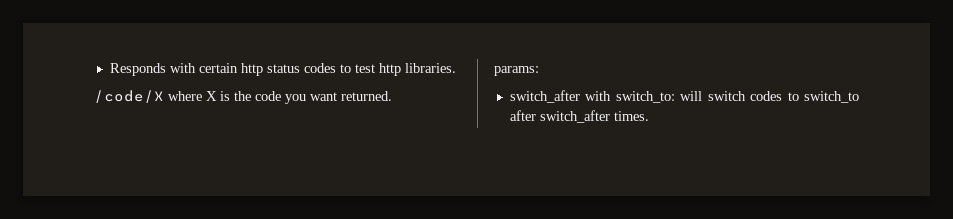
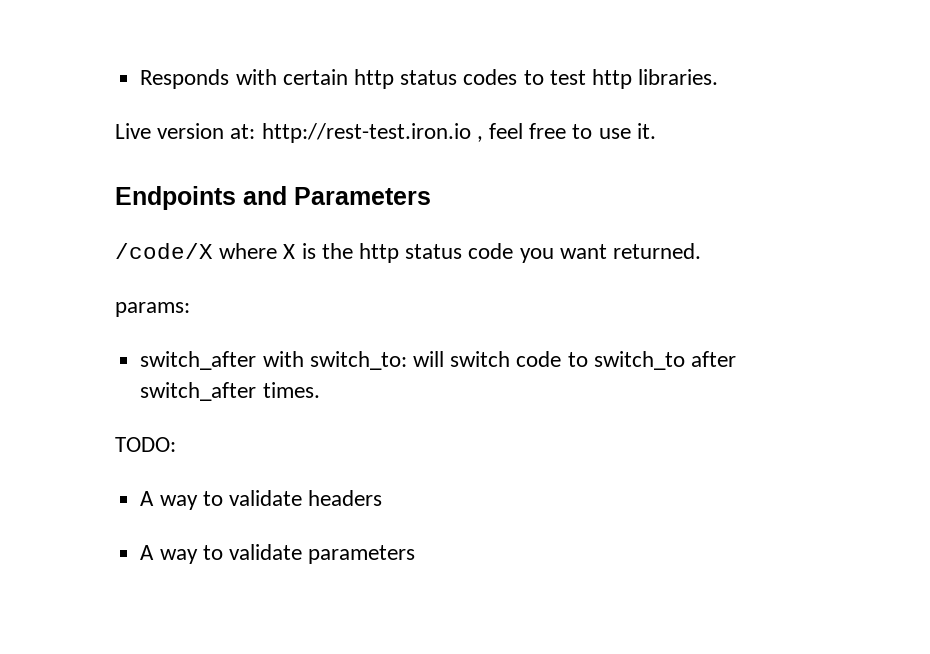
(456, 68) none -> [115,123,656,143] [115,186,431,210] // Live version at: http://rest-test.iron.io , feel free to use it. // Endpoints and Parameters
(251, 96) none -> [359,243,463,263] http status
[750,91,783,101] codes -> [516,351,562,367] code
(649, 116) none -> [115,437,176,452] [140,490,383,510] [140,544,416,564] // TODO: // A way to validate headers // A way to validate parameters

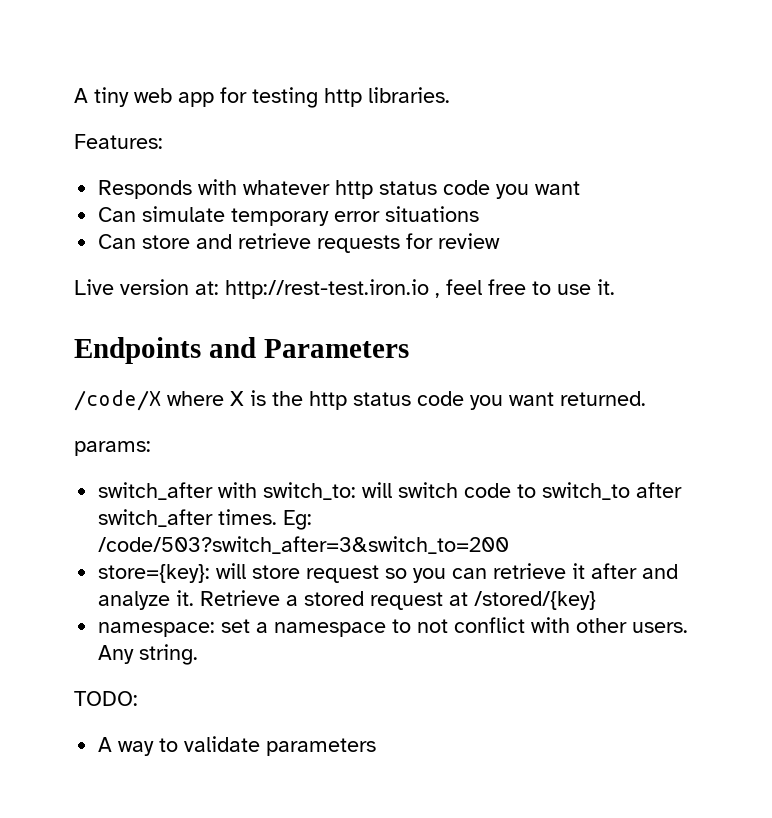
(140, 79) none -> [74,87,450,108] [74,134,163,149] A tiny web app for testing http libraries. // Features: //
[282,69,719,89] certain http status codes to test http libraries. -> [243,180,581,199] [98,206,480,226] [98,233,501,253] whatever http status code you want // Can simulate temporary error situations // Can store and retrieve requests for review
[115,437,176,452] [140,490,383,510] // TODO: // A way to validate headers -> [283,510,313,530] [98,536,510,554] [98,563,679,583] [98,590,597,610] [98,617,689,637] [98,644,199,665] [74,691,138,706] Eg: /code/503?switch_after=3&switch_to=200 // store={key}: will store request so you can retrieve it after and analyze it. Retrieve a stored request at /stored/{key} // namespace: set a namespace to not conflict with other users. Any string. // TODO:

